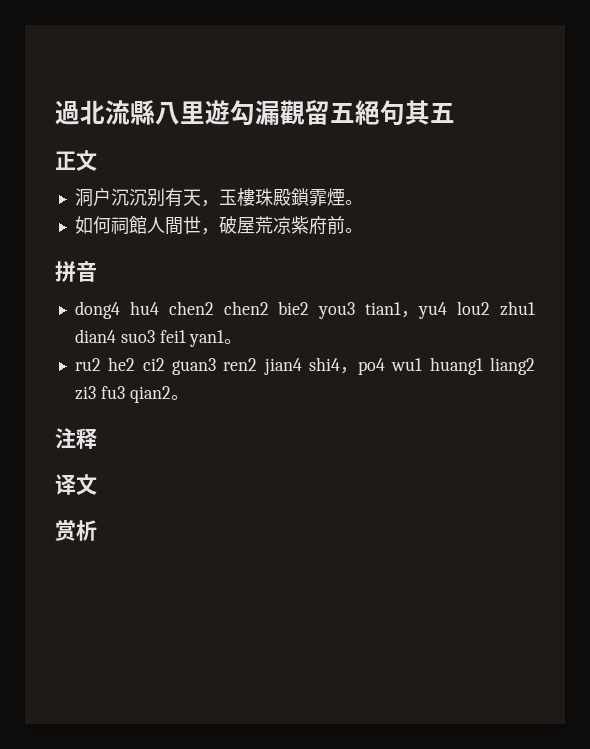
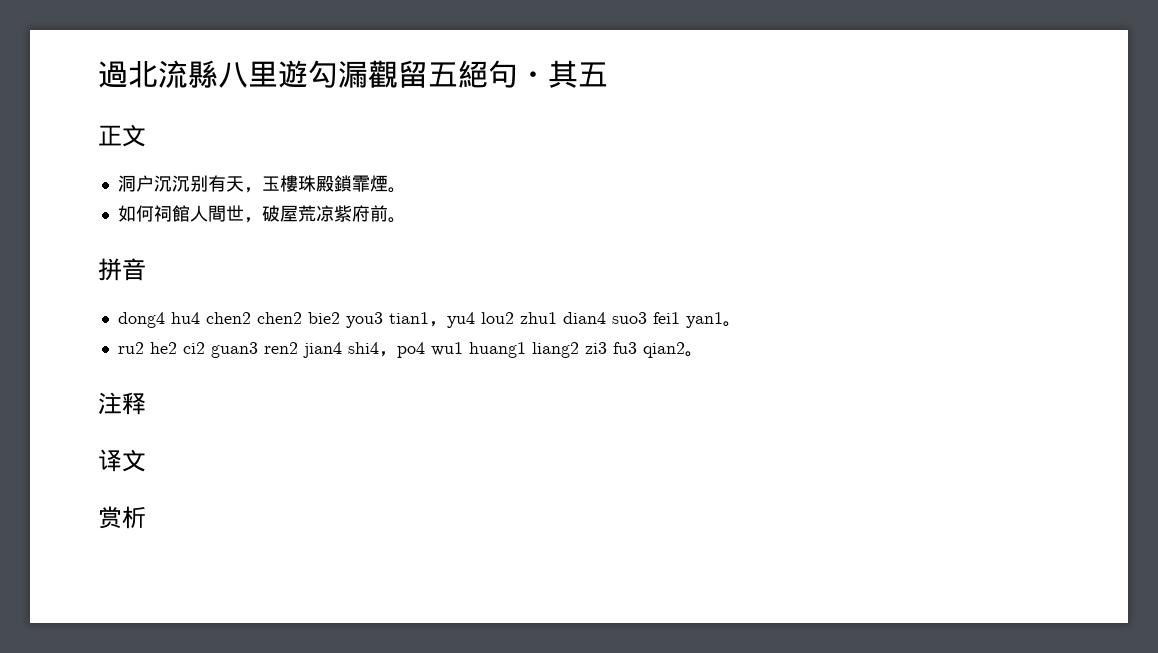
(405, 113) none -> [518,71,548,85] ・

